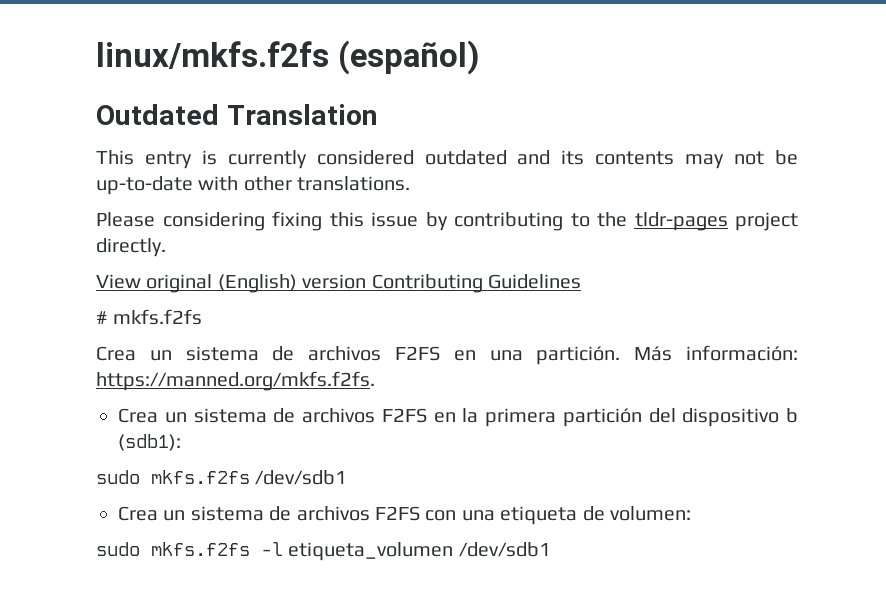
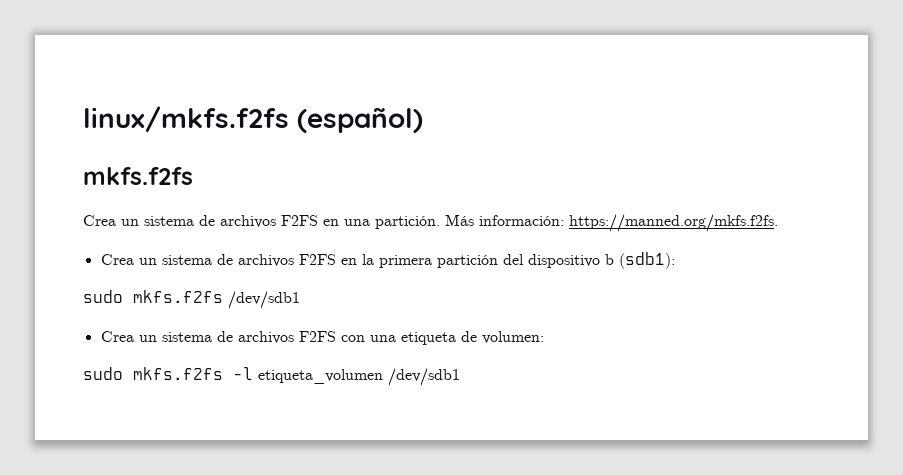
[96,104,378,125] [96,150,798,169] [96,176,411,195] [96,211,798,231] [96,238,166,257] [96,274,581,293] [96,311,108,324] Outdated Translation // This entry is currently considered outdated and its contents may not be up-to-date with other translations. // Please considering fixing this issue by contributing to the tldr-pages project directly. // View original (English) version Contributing Guidelines // # -> (423, 120) none

